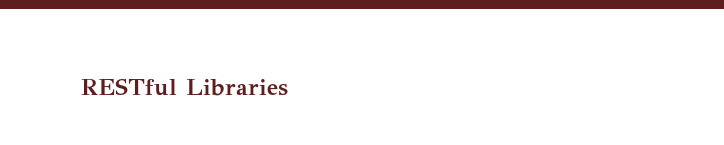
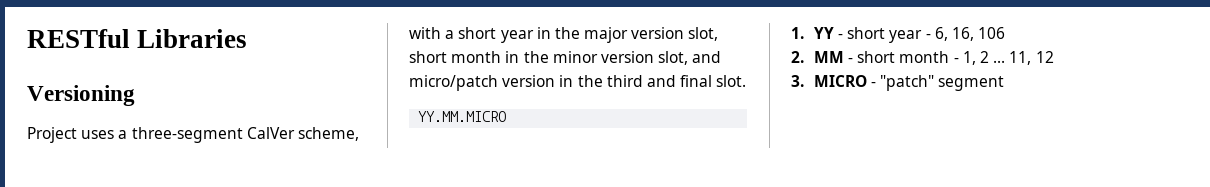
(288, 87) none -> [27,85,135,106] [27,127,359,143] [409,27,719,43] [409,51,722,65] [409,75,747,91] [418,111,507,122] [791,27,1006,43] [791,51,1054,65] [791,75,1005,91] // Versioning // Project uses a three-segment CalVer scheme, with a short year in the major version slot, short month in the minor version slot, and micro/patch version in the third and final slot. // YY.MM.MICRO // 1. YY - short year - 6, 16, 106 // 2. MM - short month - 1, 2 ... 11, 12 // 3. MICRO - "patch" segment

